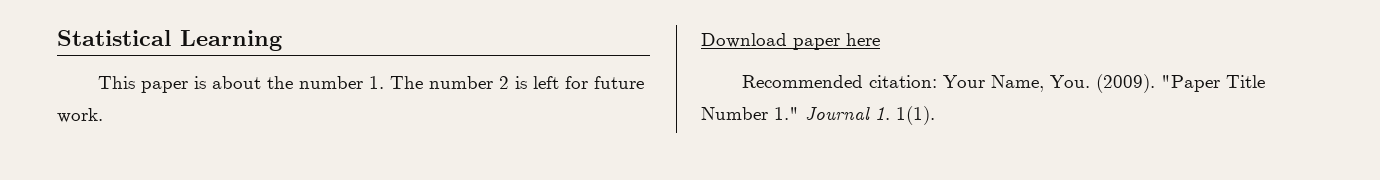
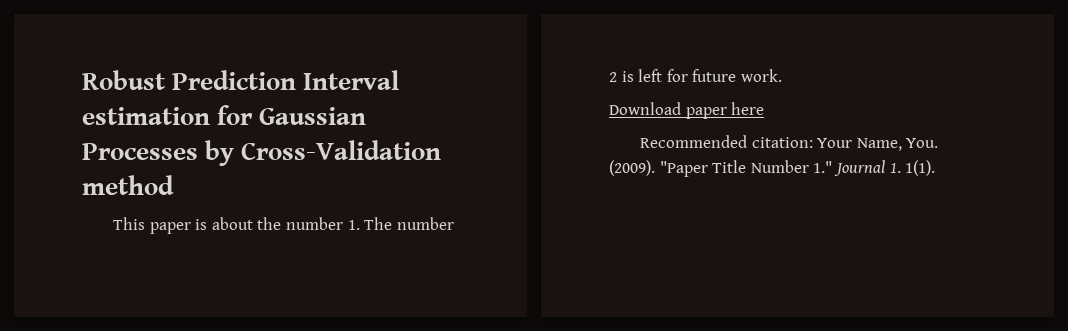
[57,30,282,51] Statistical Learning -> [82,70,400,90] [82,105,367,125] [82,140,442,166] [82,175,174,195] Robust Prediction Interval estimation for Gaussian Processes by Cross-Validation method

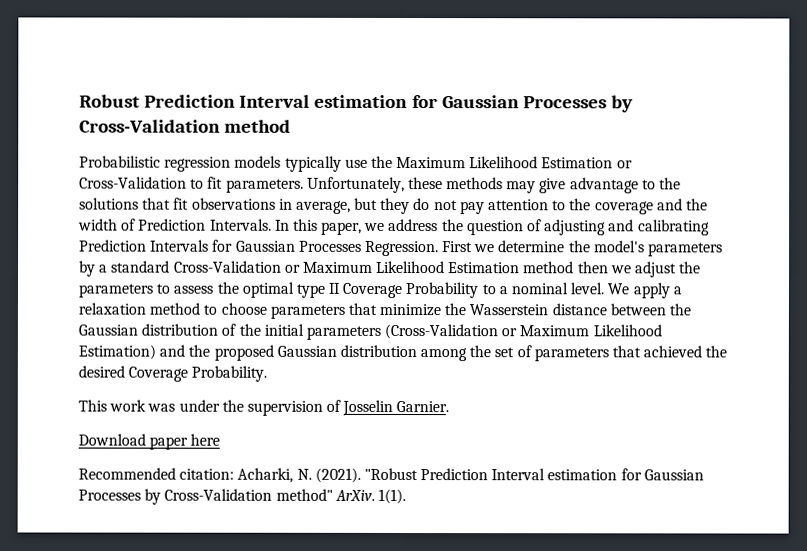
[113,217,454,234] [609,69,782,82] This paper is about the number 1. The number 2 is left for future work. -> [79,155,633,172] [79,176,682,194] [79,197,708,215] [78,218,710,236] [79,239,724,257] [78,260,702,278] [78,281,682,299] [78,302,692,319] [78,323,662,340] [78,344,728,362] [78,365,268,382] [78,399,450,416] Probabilistic regression models typically use the Maximum Likelihood Estimation or Cross-Validation to fit parameters. Unfortunately, these methods may give advantage to the solutions that fit observations in average, but they do not pay attention to the coverage and the width of Prediction Intervals. In this paper, we address the question of adjusting and calibrating Prediction Intervals for Gaussian Processes Regression. First we determine the model's parameters by a standard Cross-Validation or Maximum Likelihood Estimation method then we adjust the parameters to assess the optimal type II Coverage Probability to a nominal level. We apply a relaxation method to choose parameters that minimize the Wasserstein distance between the Gaussian distribution of the initial parameters (Cross-Validation or Maximum Likelihood Estimation) and the proposed Gaussian distribution among the set of parameters that achieved the desired Coverage Probability. // This work was under the supervision of Josselin Garnier.
[817,138,939,151] [609,160,901,177] Your Name, You. (2009). "Paper Title Number 1." Journal 1. -> [237,467,704,483] [78,488,375,505] Acharki, N. (2021). "Robust Prediction Interval estimation for Gaussian Processes by Cross-Validation method" ArXiv.

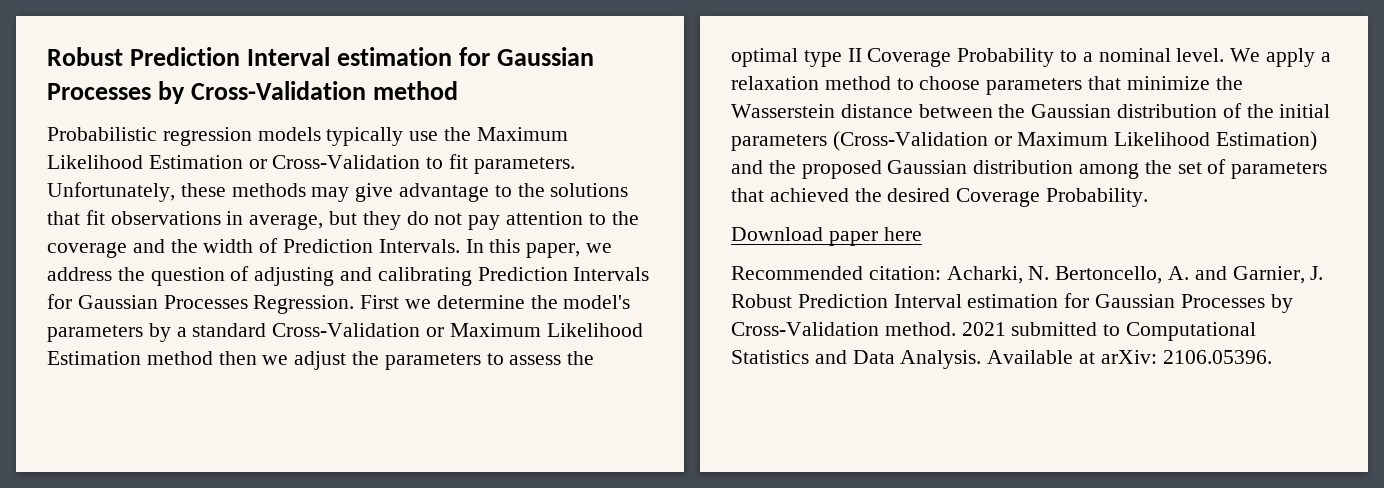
[78,399,450,416] // This work was under the supervision of Josselin Garnier. -> (1149, 197) none
[314,467,704,483] [78,488,406,505] (2021). "Robust Prediction Interval estimation for Gaussian Processes by Cross-Validation method" ArXiv. 1(1). -> [1055,266,1324,284] [731,293,1293,313] [731,322,1257,341] [731,350,1272,369] Bertoncello, A. and Garnier, J. Robust Prediction Interval estimation for Gaussian Processes by Cross-Validation method. 2021 submitted to Computational Statistics and Data Analysis. Available at arXiv: 2106.05396.

